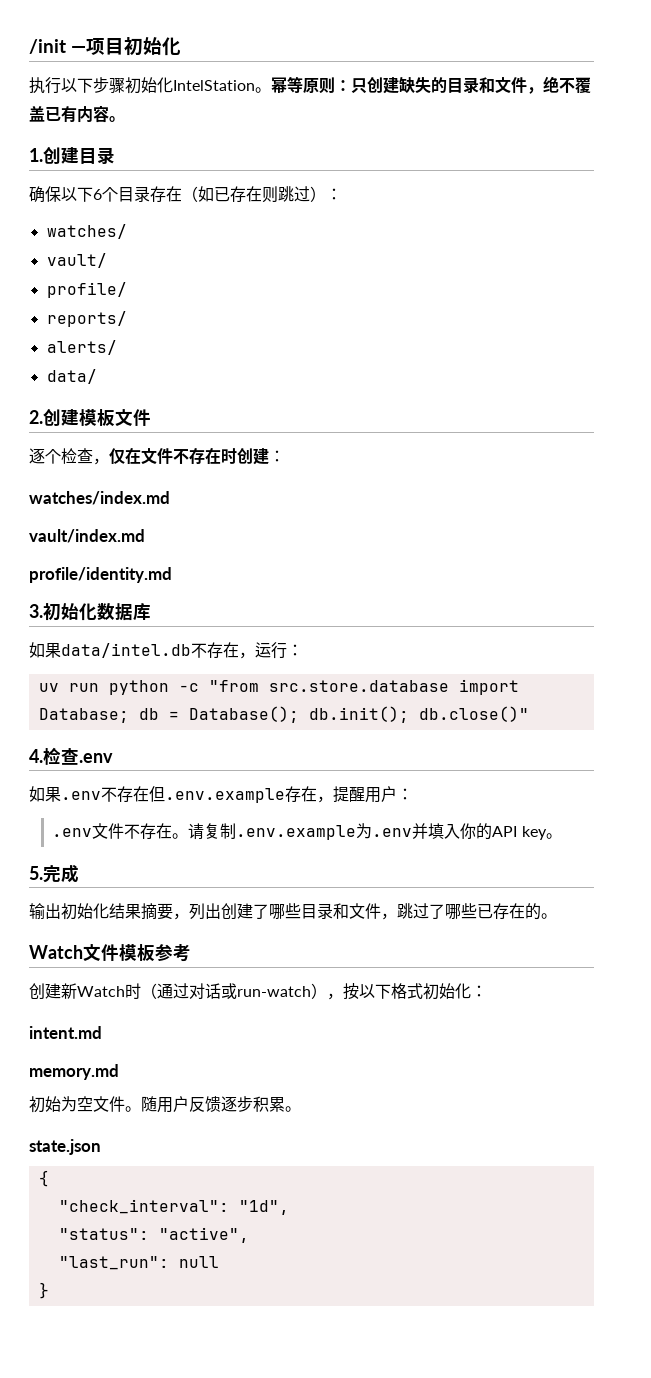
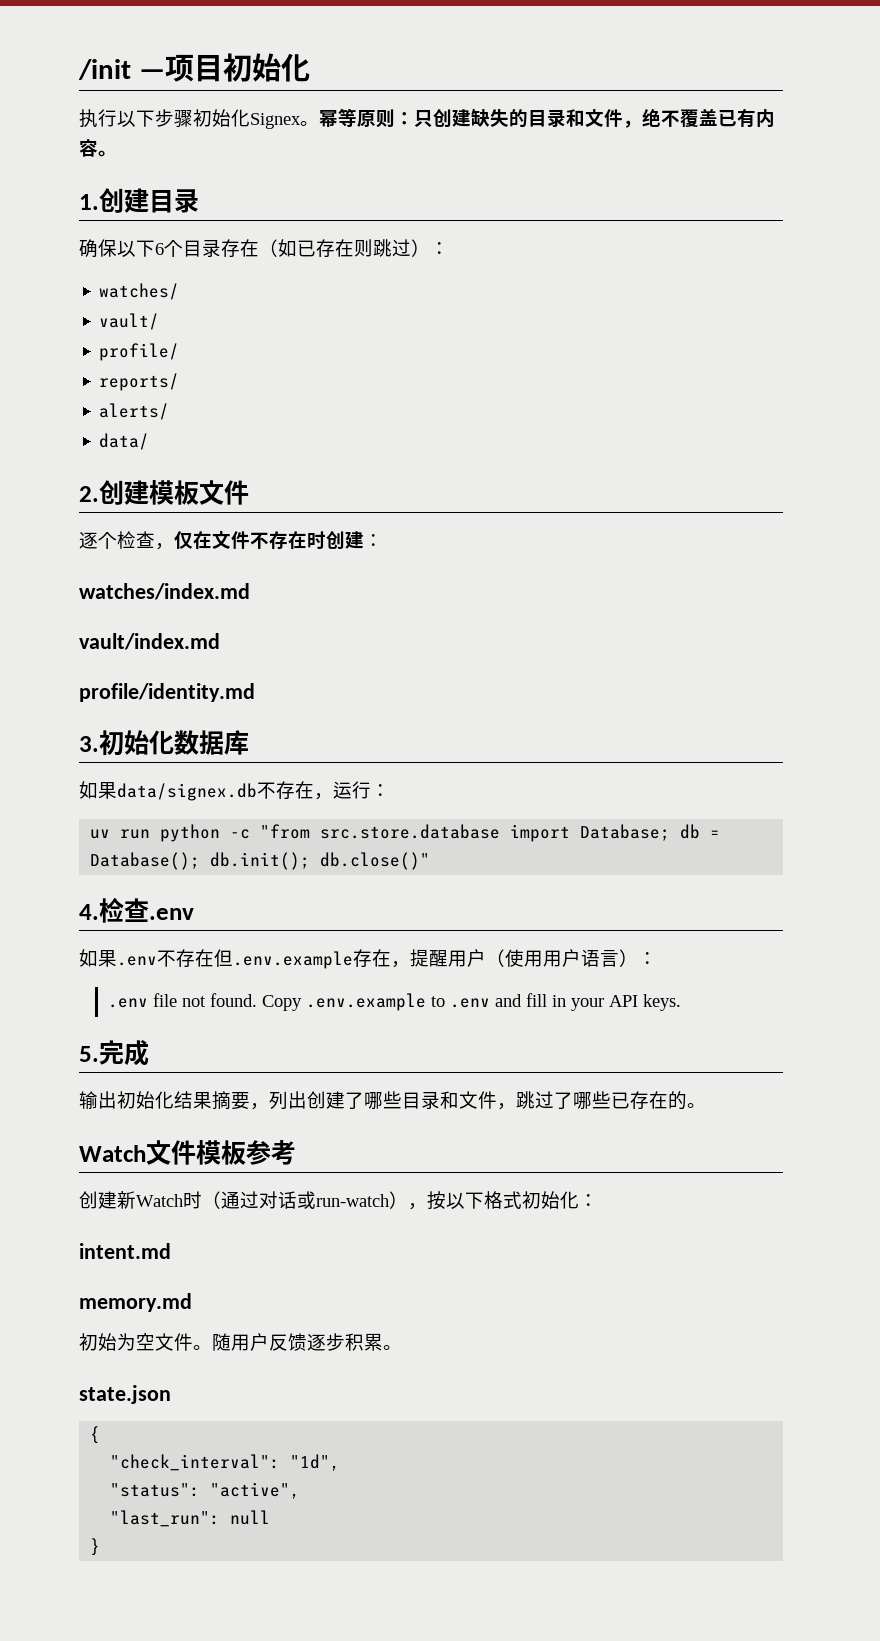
[173,80,255,91] IntelStation -> [250,113,301,129] Signex
[61,643,191,658] data/intel.db -> [117,783,257,801] data/signex.db
[397,788,413,800] [52,823,562,840] ： // .env文件不存在。请复制.env.example为.env并填入你的API key。 -> [486,949,657,967] [108,993,682,1011] （使用用户语言）： // .env file not found. Copy .env.example to .env and fill in your API keys.

